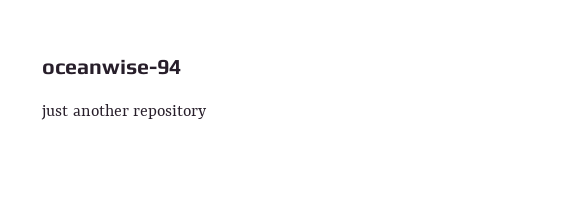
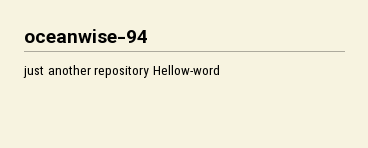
(208, 112) none -> [152,65,220,75] Hellow-word

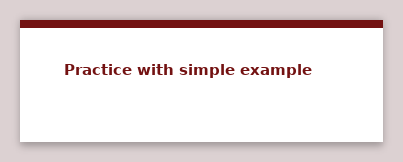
[24,29,148,43] [23,65,220,78] oceanwise-94 // just another repository Hellow-word -> [64,64,312,78] Practice with simple example

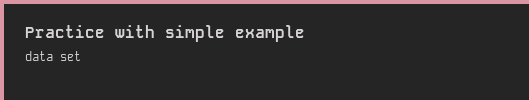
(312, 71) none -> [25,51,81,61] // data set

